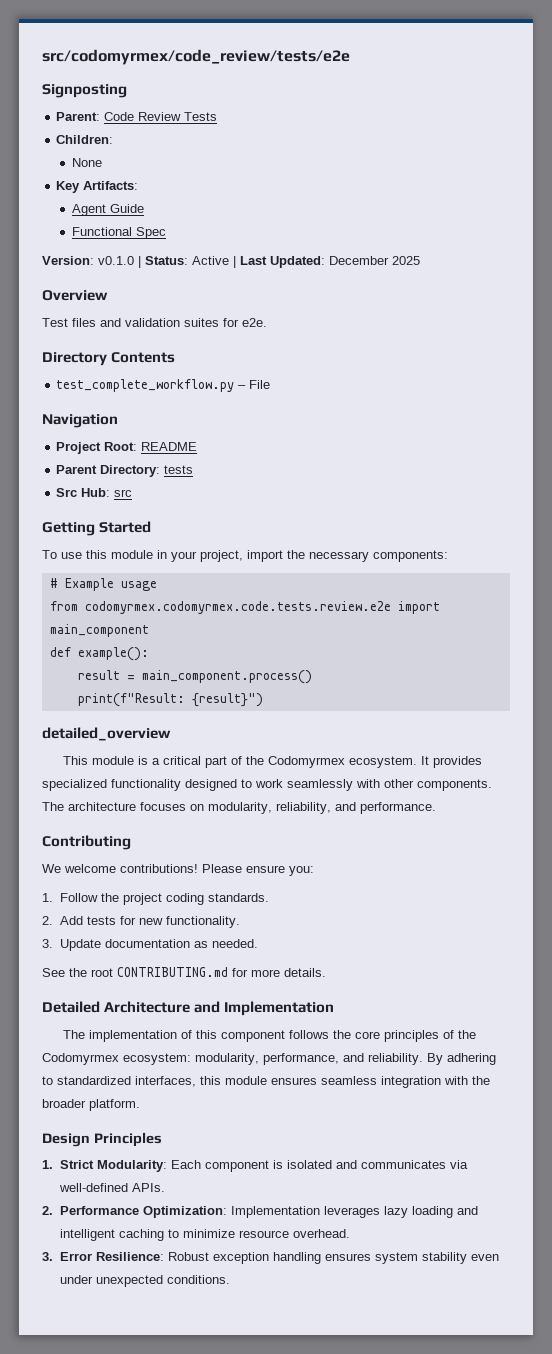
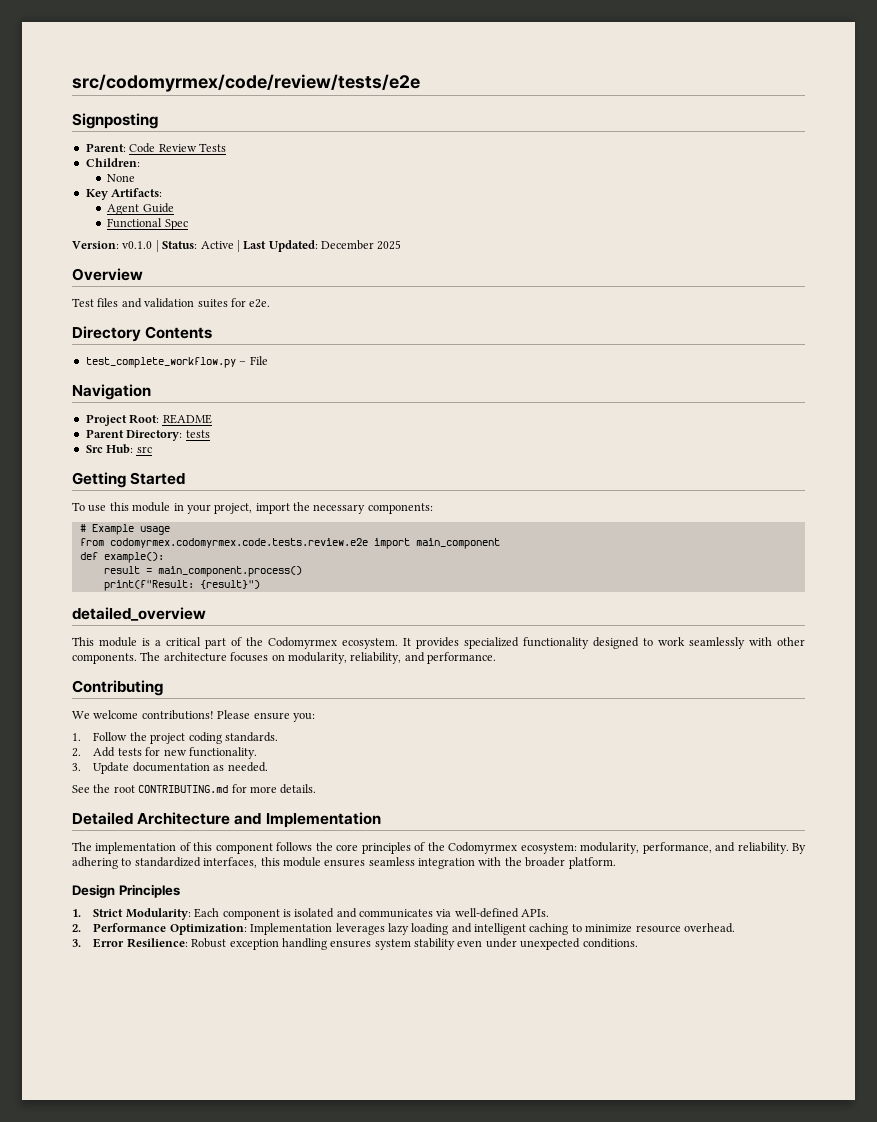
[42,49,350,65] src/codomyrmex/code_review/tests/e2e -> [72,74,420,92] src/codomyrmex/code/review/tests/e2e

